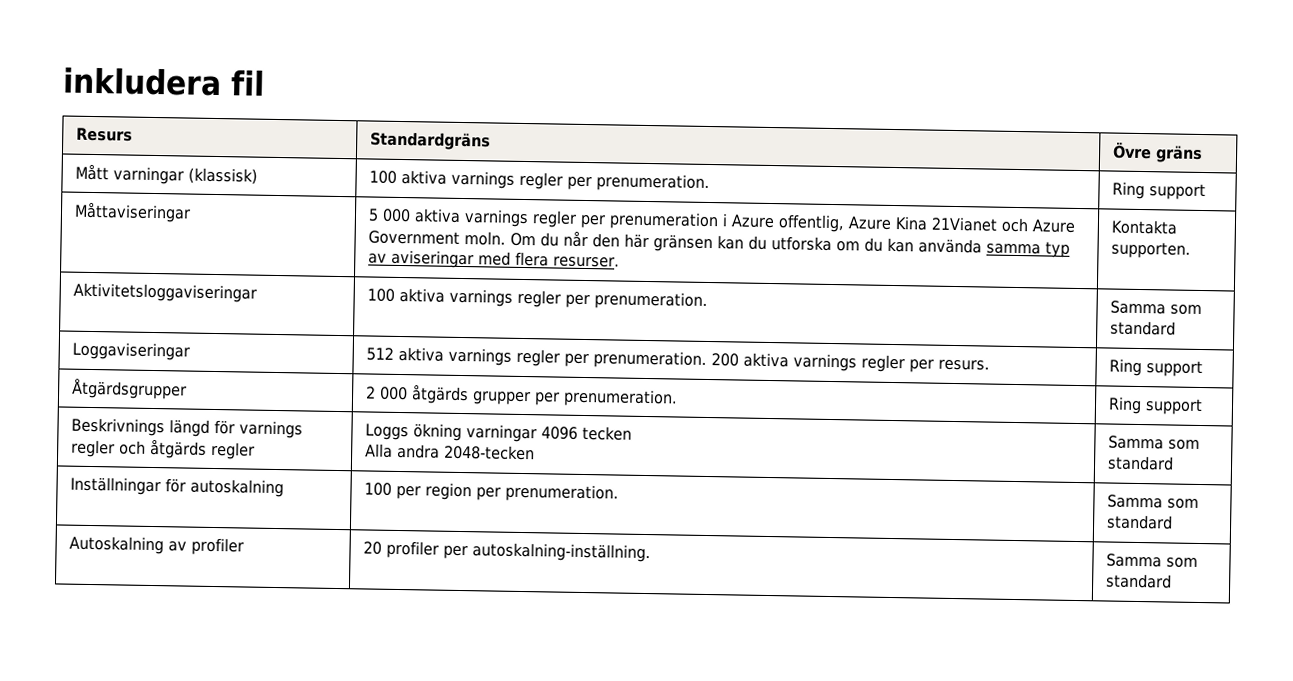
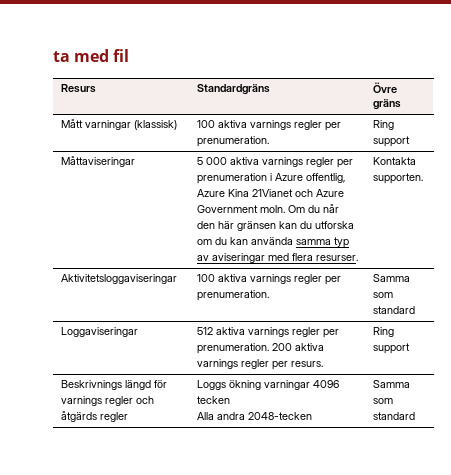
[62,66,222,97] inkludera -> [53,49,110,62] ta med
[70,378,187,400] [365,384,678,408] [1107,396,1203,416] // Åtgärdsgrupper | 2 000 åtgärds grupper per prenumeration. | Ring support -> (410, 348) none
[69,476,284,498] [363,482,619,503] [1106,494,1199,509] [1106,514,1173,530] [68,535,244,556] [362,540,651,563] [1105,553,1198,568] [1105,573,1172,589] // Inställningar för autoskalning | 100 per region per prenumeration. | Samma som standard // Autoskalning av profiler | 20 profiler per autoskalning-inställning. | Samma som standard -> (415, 416) none

